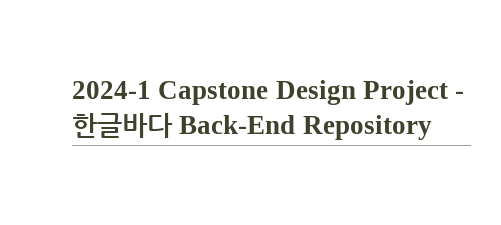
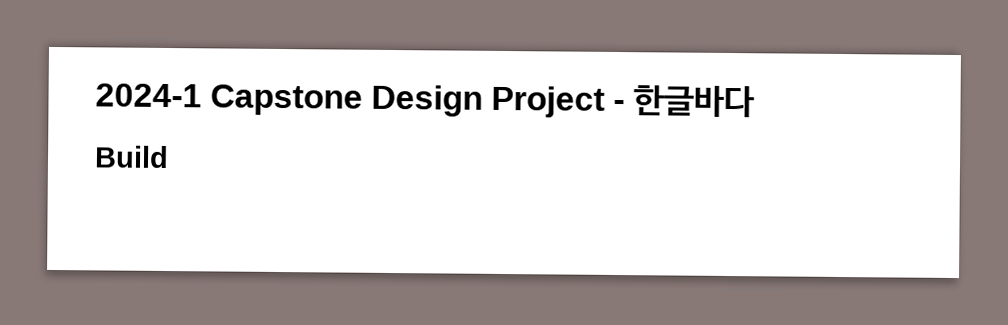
[179,115,432,140] Back-End Repository -> [94,145,169,169] // Build

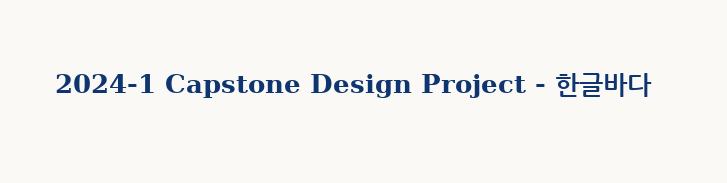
[94,145,169,169] // Build -> (652, 85) none

